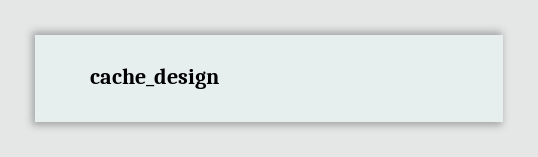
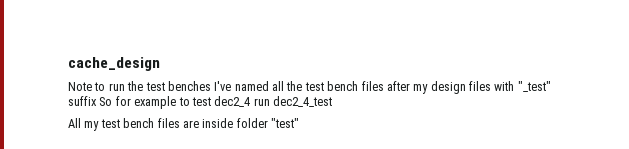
(219, 78) none -> [68,81,551,94] [68,96,332,109] [68,118,299,131] // Note to run the test benches I've named all the test bench files after my design files with "_test" suffix So for example to test dec2_4 run dec2_4_test // All my test bench files are inside folder "test"

